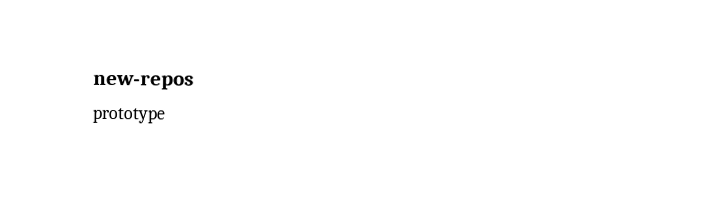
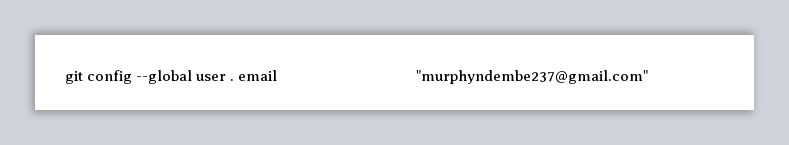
[93,73,194,90] [92,107,165,124] new-repos // prototype -> [65,70,648,84] git config --global user . email "murphyndembe237@gmail.com"

